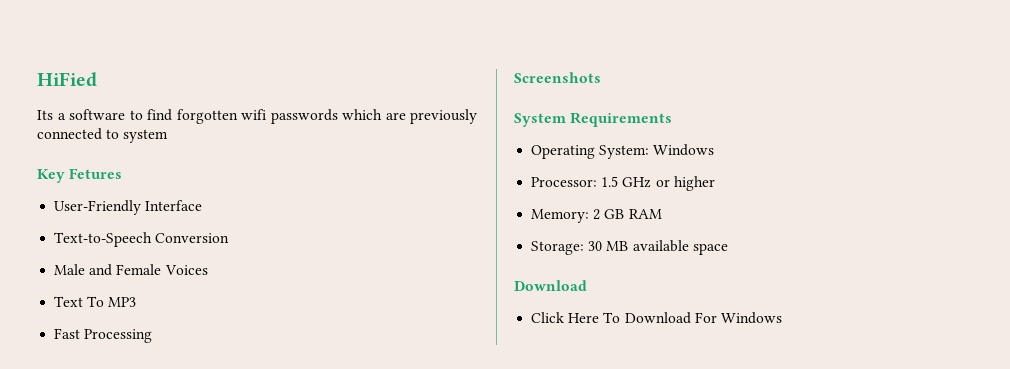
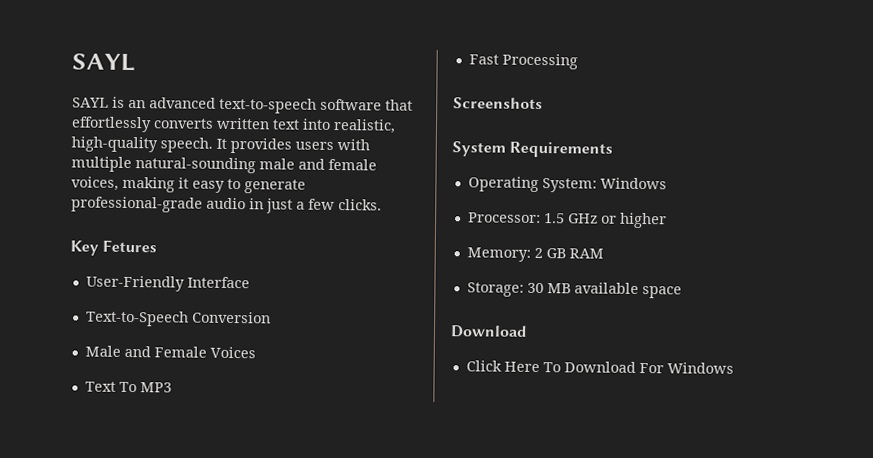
[37,72,97,87] [37,109,477,124] [37,128,169,143] HiFied // Its a software to find forgotten wifi passwords which are previously connected to system -> [72,53,136,72] [72,96,413,114] [71,116,396,134] [71,136,370,154] [71,156,377,174] [71,176,306,194] [71,196,382,214] SAYL // SAYL is an advanced text-to-speech software that effortlessly converts written text into realistic, high-quality speech. It provides users with multiple natural-sounding male and female voices, making it easy to generate professional-grade audio in just a few clicks.

